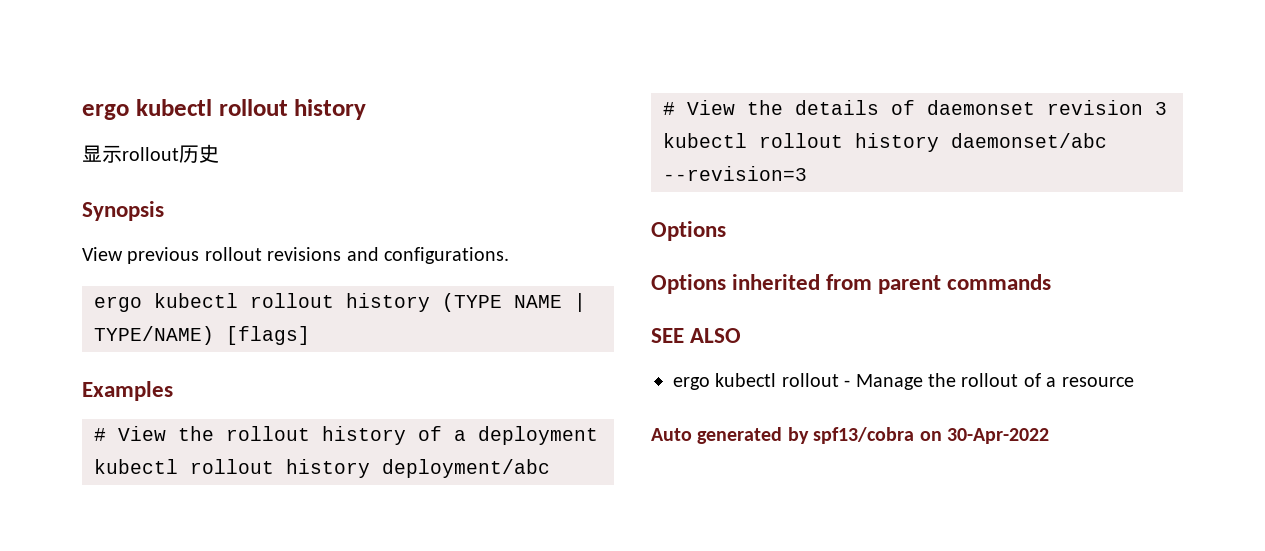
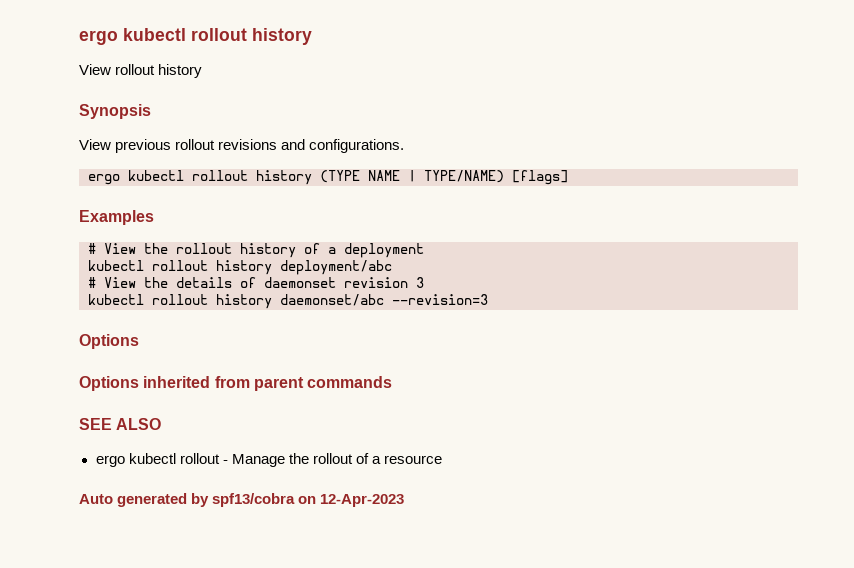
[82,144,219,163] 显示rollout历史 -> [79,64,203,78] View rollout history
[947,428,1049,444] 30-Apr-2022 -> [320,494,405,507] 12-Apr-2023

